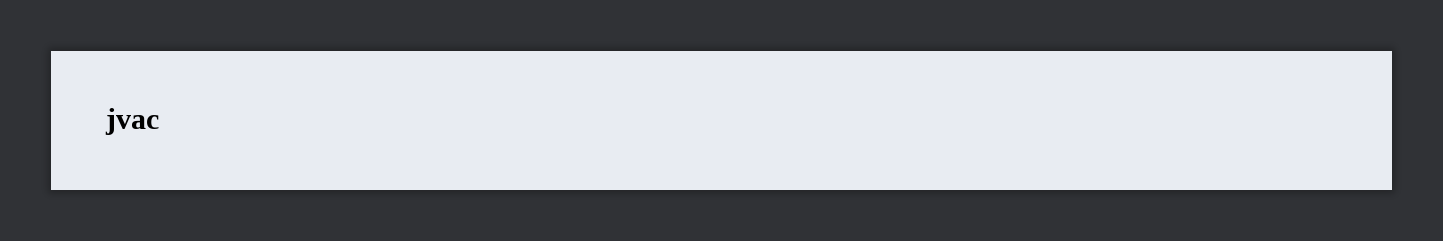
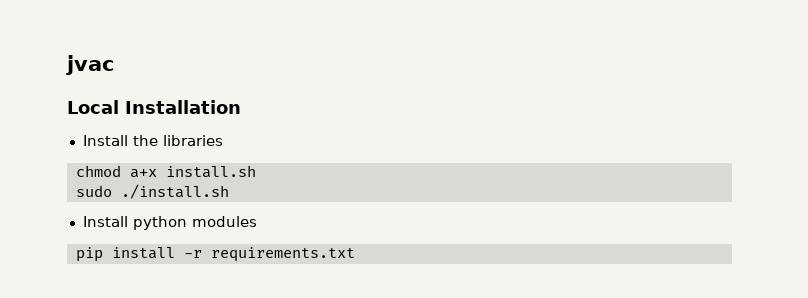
(159, 121) none -> [67,100,241,114] [82,135,223,146] [75,165,256,178] [75,184,229,199] [82,216,257,230] [75,247,355,262] // Local Installation // Install the libraries // chmod a+x install.sh // sudo ./install.sh // Install python modules // pip install -r requirements.txt

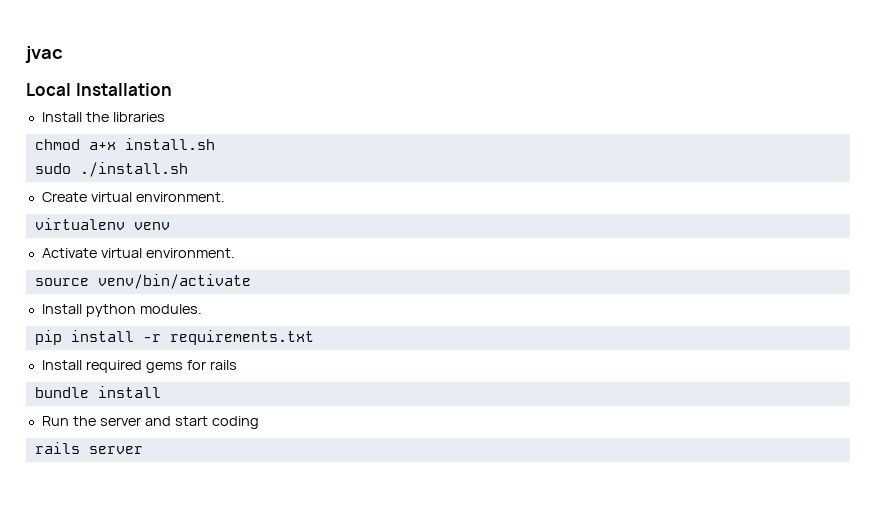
(229, 191) none -> [41,192,225,202] [34,218,170,230] [41,248,235,258] [34,274,251,289] // Create virtual environment. // virtualenv venv // Activate virtual environment. // source venv/bin/activate
[191,216,257,227] modules -> [139,304,202,314] modules.
(355, 254) none -> [41,360,237,373] [34,386,161,398] [41,416,259,429] [34,442,143,454] // Install required gems for rails // bundle install // Run the server and start coding // rails server

